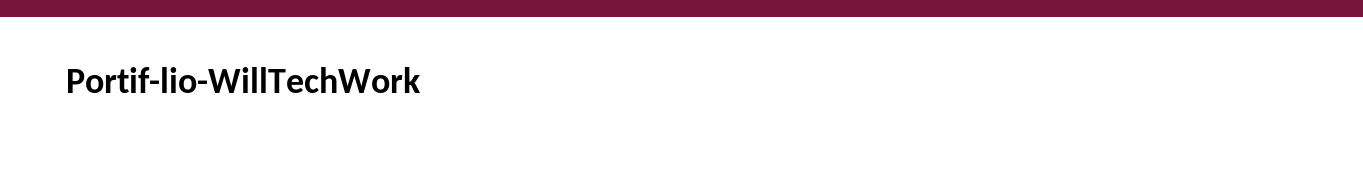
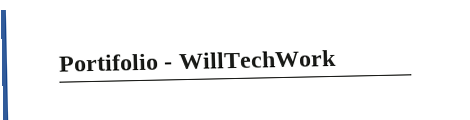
[66,67,421,93] Portif-lio-WillTechWork -> [58,49,337,72] Portifolio - WillTechWork

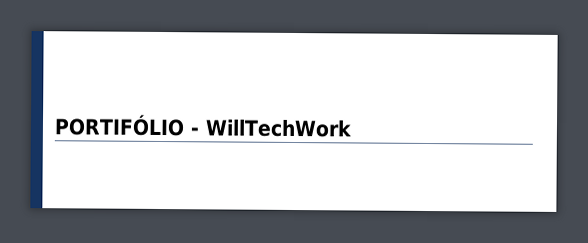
[58,53,159,72] Portifolio -> [54,114,185,137] PORTIFÓLIO

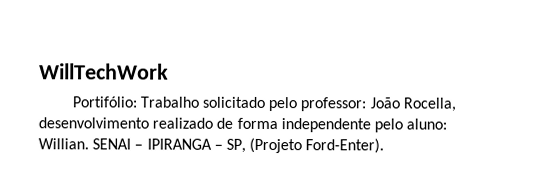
[54,114,352,138] PORTIFÓLIO - WillTechWork -> [39,63,169,80] [71,96,456,112] [38,117,448,133] [38,137,385,154] WillTechWork // Portifólio: Trabalho solicitado pelo professor: João Rocella, desenvolvimento realizado de forma independente pelo aluno: Willian. SENAI – IPIRANGA – SP, (Projeto Ford-Enter).

